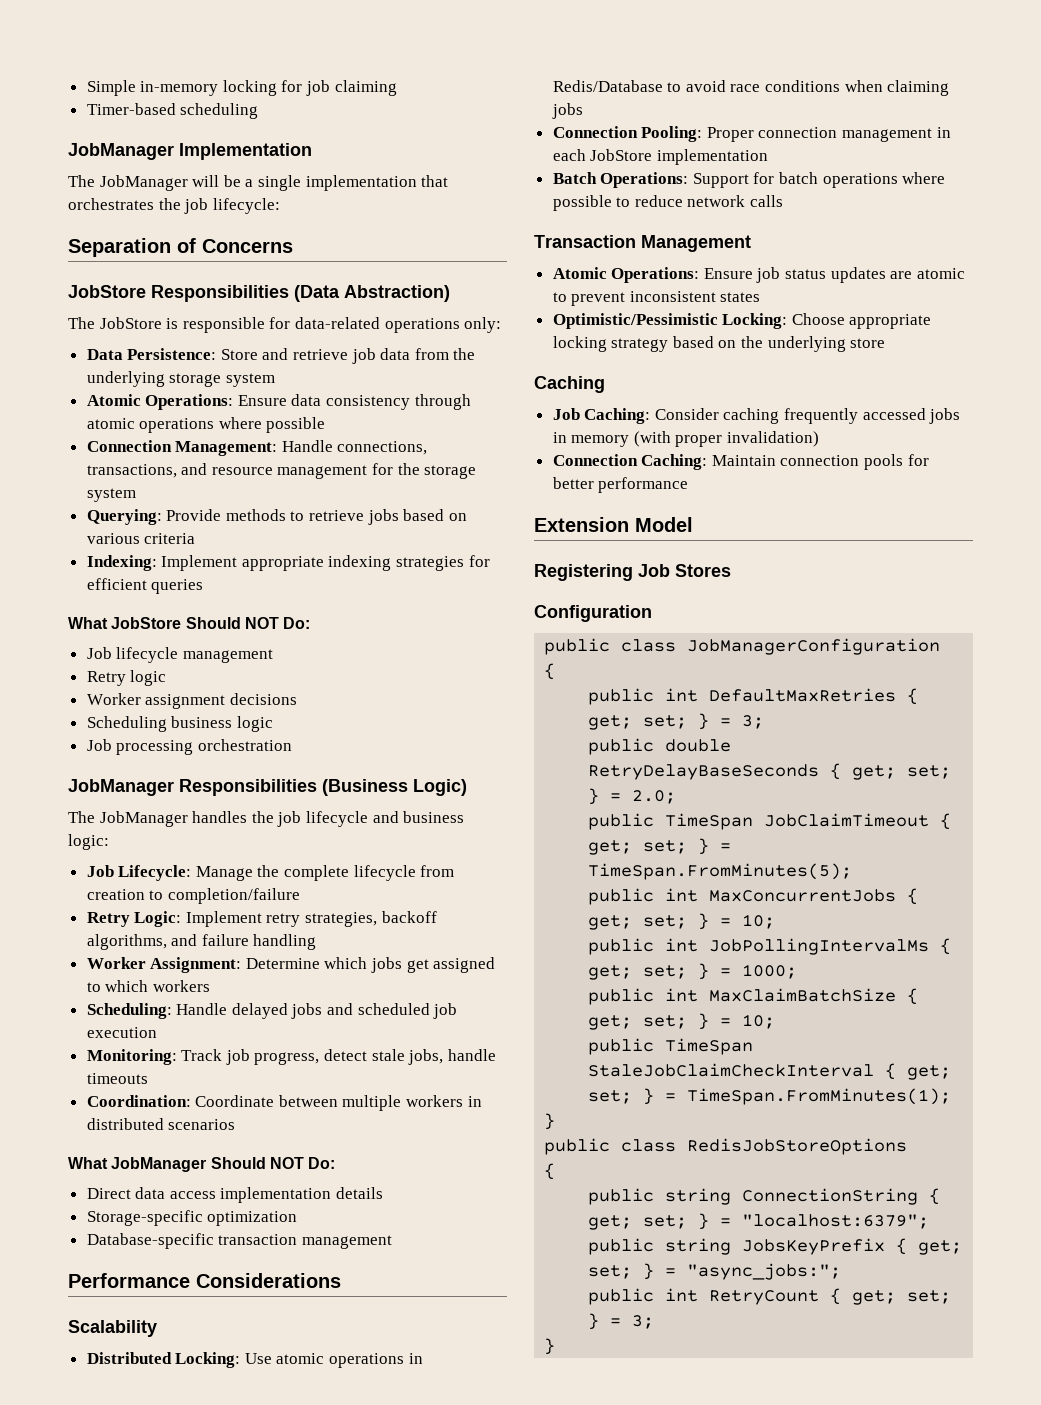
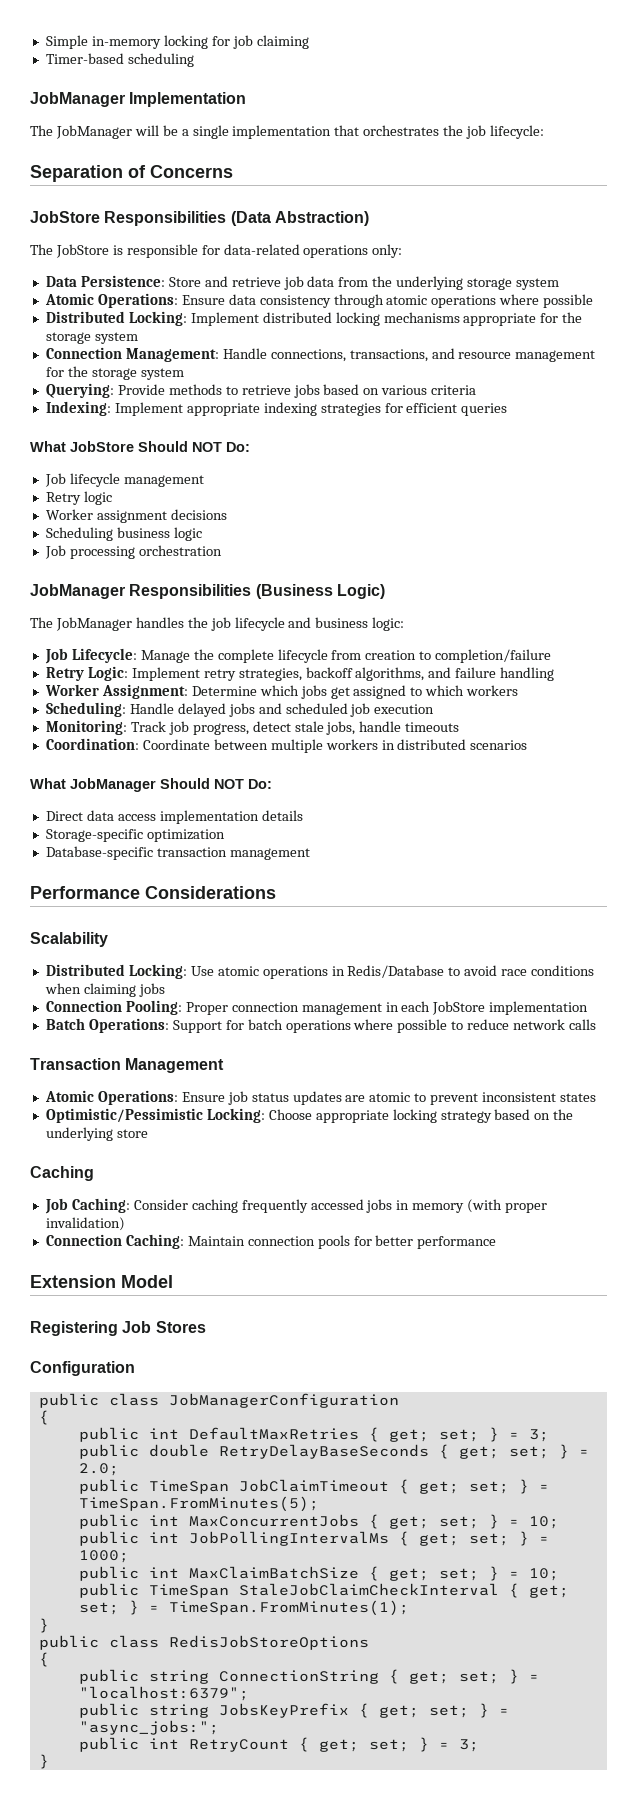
(326, 425) none -> [45,311,583,326] [45,332,138,344] // Distributed Locking: Implement distributed locking mechanisms appropriate for the storage system

